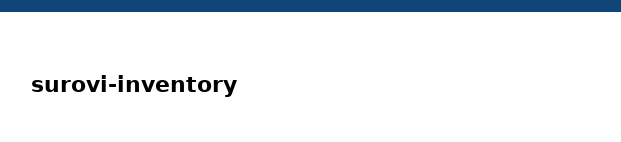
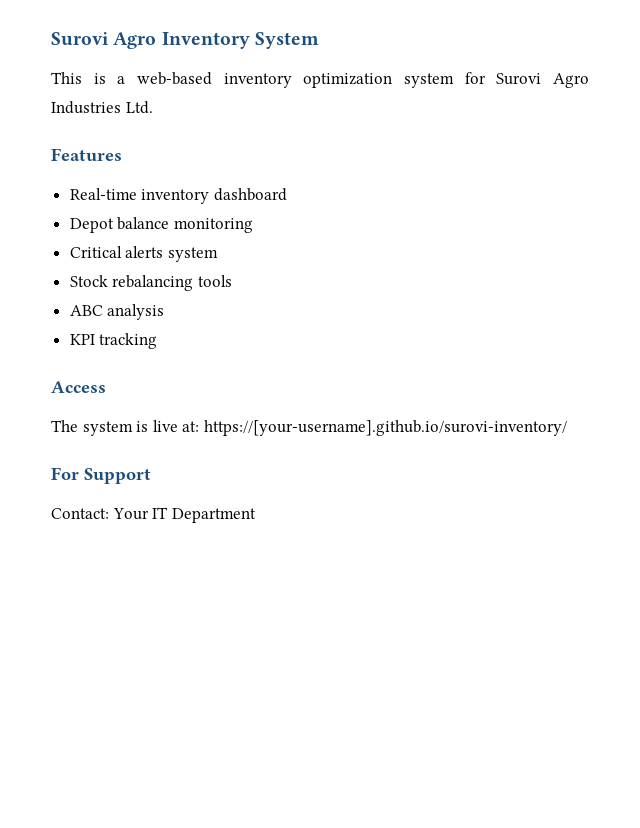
[31,75,237,97] surovi-inventory -> [51,32,319,49] [51,72,589,88] [51,101,153,114] [51,148,122,162] [69,188,287,204] [69,217,253,233] [69,246,218,262] [69,275,232,291] [69,304,165,320] [69,333,158,349] [51,381,106,393] [51,420,567,436] [51,467,151,484] [51,507,256,523] Surovi Agro Inventory System // This is a web-based inventory optimization system for Surovi Agro Industries Ltd. // Features // Real-time inventory dashboard // Depot balance monitoring // Critical alerts system // Stock rebalancing tools // ABC analysis // KPI tracking // Access // The system is live at: https://[your-username].github.io/surovi-inventory/ // For Support // Contact: Your IT Department

